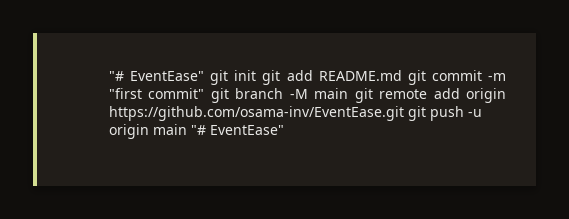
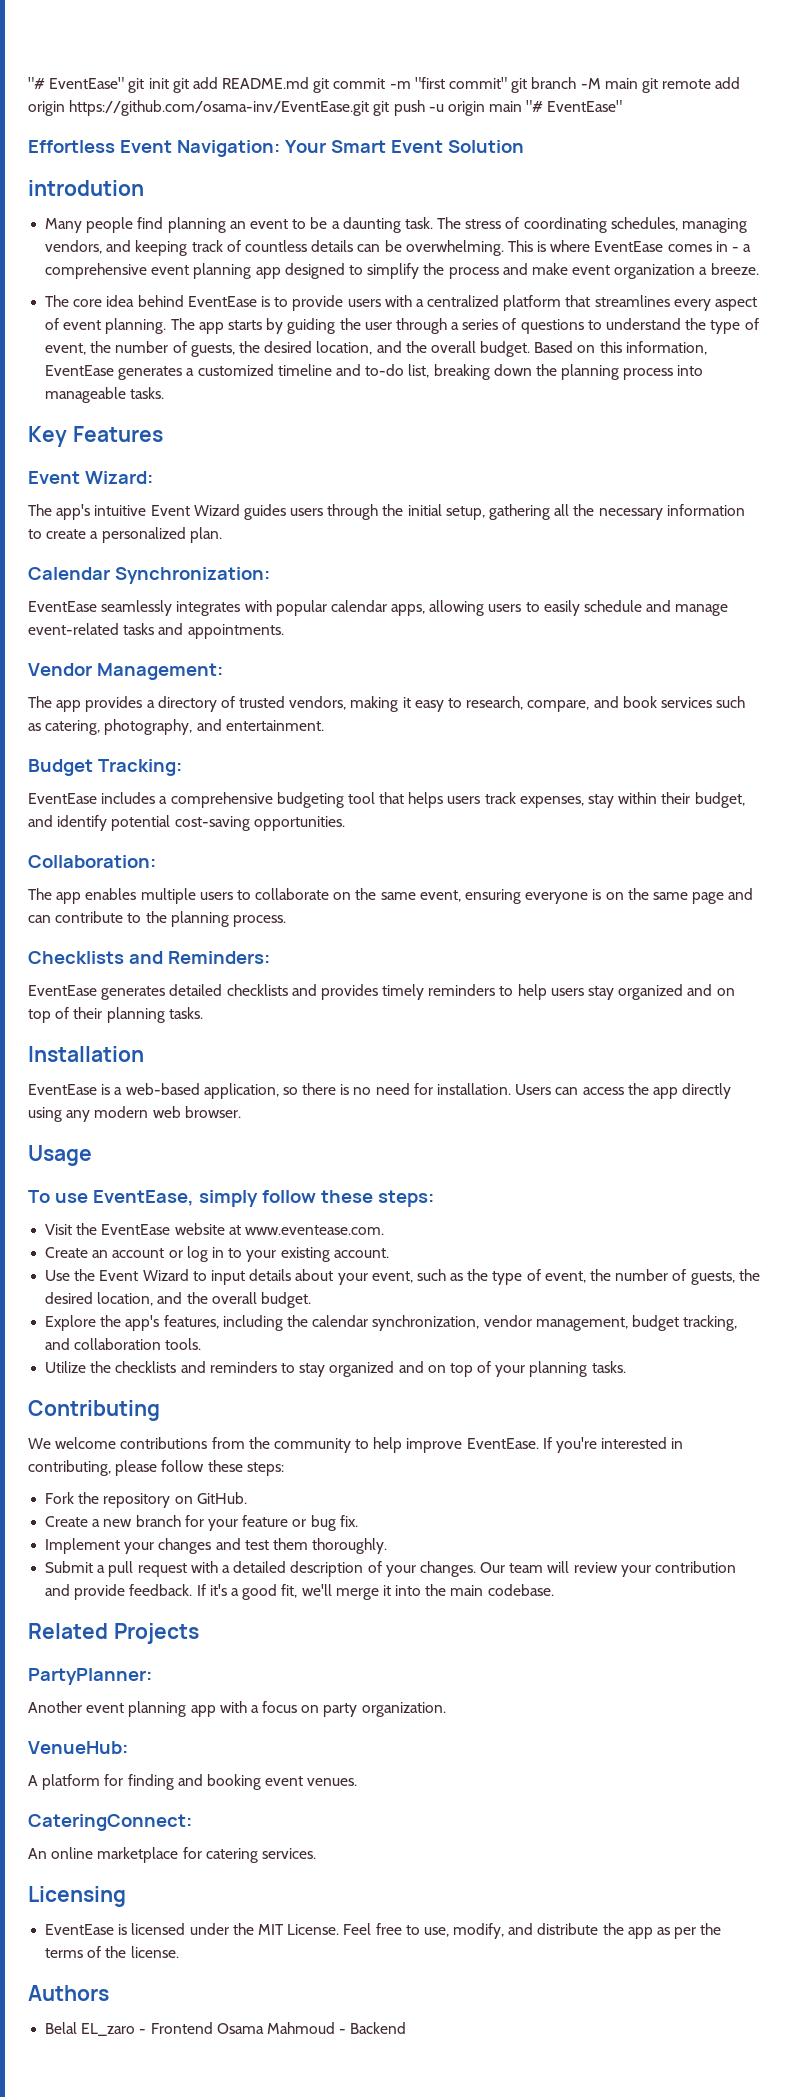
(284, 130) none -> [28,140,524,157] [28,180,144,196] [45,217,748,233] [45,240,752,256] [45,263,759,279] [45,295,758,311] [45,318,759,334] [45,341,707,357] [45,364,704,380] [45,387,165,403] [28,426,163,447] [28,471,153,484] [28,504,745,520] [28,527,222,543] [28,567,270,584] [28,600,729,616] [28,623,284,639] [28,663,223,680] [28,696,746,712] [28,719,324,735] [28,759,182,776] [28,792,745,808] [28,815,345,831] [28,855,156,868] [28,888,754,904] [28,911,286,927] [28,951,270,964] [28,984,735,1000] [28,1007,203,1023] [28,1046,144,1062] [28,1083,732,1099] [28,1106,241,1122] [28,1145,92,1166] [28,1190,434,1207] [45,1223,384,1235] [45,1246,389,1262] [45,1269,760,1285] [45,1292,311,1308] [45,1315,738,1331] [45,1338,202,1350] [45,1361,626,1377] [28,1400,160,1421] [28,1437,684,1453] [28,1460,284,1476] [45,1492,247,1508] [45,1515,358,1531] [45,1538,388,1554] [45,1561,737,1577] [45,1584,554,1600] [28,1623,199,1644] [28,1668,152,1685] [28,1701,446,1717] [28,1741,128,1754] [28,1774,358,1790] [28,1814,192,1831] [28,1847,316,1863] [28,1886,126,1907] [45,1923,722,1939] [45,1946,179,1958] [28,1985,109,2001] [45,2022,407,2036] // Effortless Event Navigation: Your Smart Event Solution // introdution // Many people find planning an event to be a daunting task. The stress of coordinating schedules, managing vendors, and keeping track of countless details can be overwhelming. This is where EventEase comes in - a comprehensive event planning app designed to simplify the process and make event organization a breeze. // The core idea behind EventEase is to provide users with a centralized platform that streamlines every aspect of event planning. The app starts by guiding the user through a series of questions to understand the type of event, the number of guests, the desired location, and the overall budget. Based on this information, EventEase generates a customized timeline and to-do list, breaking down the planning process into manageable tasks. // Key Features // Event Wizard: // The app's intuitive Event Wizard guides users through the initial setup, gathering all the necessary information to create a personalized plan. // Calendar Synchronization: // EventEase seamlessly integrates with popular calendar apps, allowing users to easily schedule and manage event-related tasks and appointments. // Vendor Management: // The app provides a directory of trusted vendors, making it easy to research, compare, and book services such as catering, photography, and entertainment. // Budget Tracking: // EventEase includes a comprehensive budgeting tool that helps users track expenses, stay within their budget, and identify potential cost-saving opportunities. // Collaboration: // The app enables multiple users to collaborate on the same event, ensuring everyone is on the same page and can contribute to the planning process. // Checklists and Reminders: // EventEase generates detailed checklists and provides timely reminders to help users stay organized and on top of their planning tasks. // Installation // EventEase is a web-based application, so there is no need for installation. Users can access the app directly using any modern web browser. // Usage // To use EventEase, simply follow these steps: // Visit the EventEase website at www.eventease.com. // Create an account or log in to your existing account. // Use the Event Wizard to input details about your event, such as the type of event, the number of guests, the desired location, and the overall budget. // Explore the app's features, including the calendar synchronization, vendor management, budget tracking, and collaboration tools. // Utilize the checklists and reminders to stay organized and on top of your planning tasks. // Contributing // We welcome contributions from the community to help improve EventEase. If you're interested in contributing, please follow these steps: // Fork the repository on GitHub. // Create a new branch for your feature or bug fix. // Implement your changes and test them thoroughly. // Submit a pull request with a detailed description of your changes. Our team will review your contribution and provide feedback. If it's a good fit, we'll merge it into the main codebase. // Related Projects // PartyPlanner: // Another event planning app with a focus on party organization. // VenueHub: // A platform for finding and booking event venues. // CateringConnect: // An online marketplace for catering services. // Licensing // EventEase is licensed under the MIT License. Feel free to use, modify, and distribute the app as per the terms of the license. // Authors // Belal EL_zaro - Frontend Osama Mahmoud - Backend

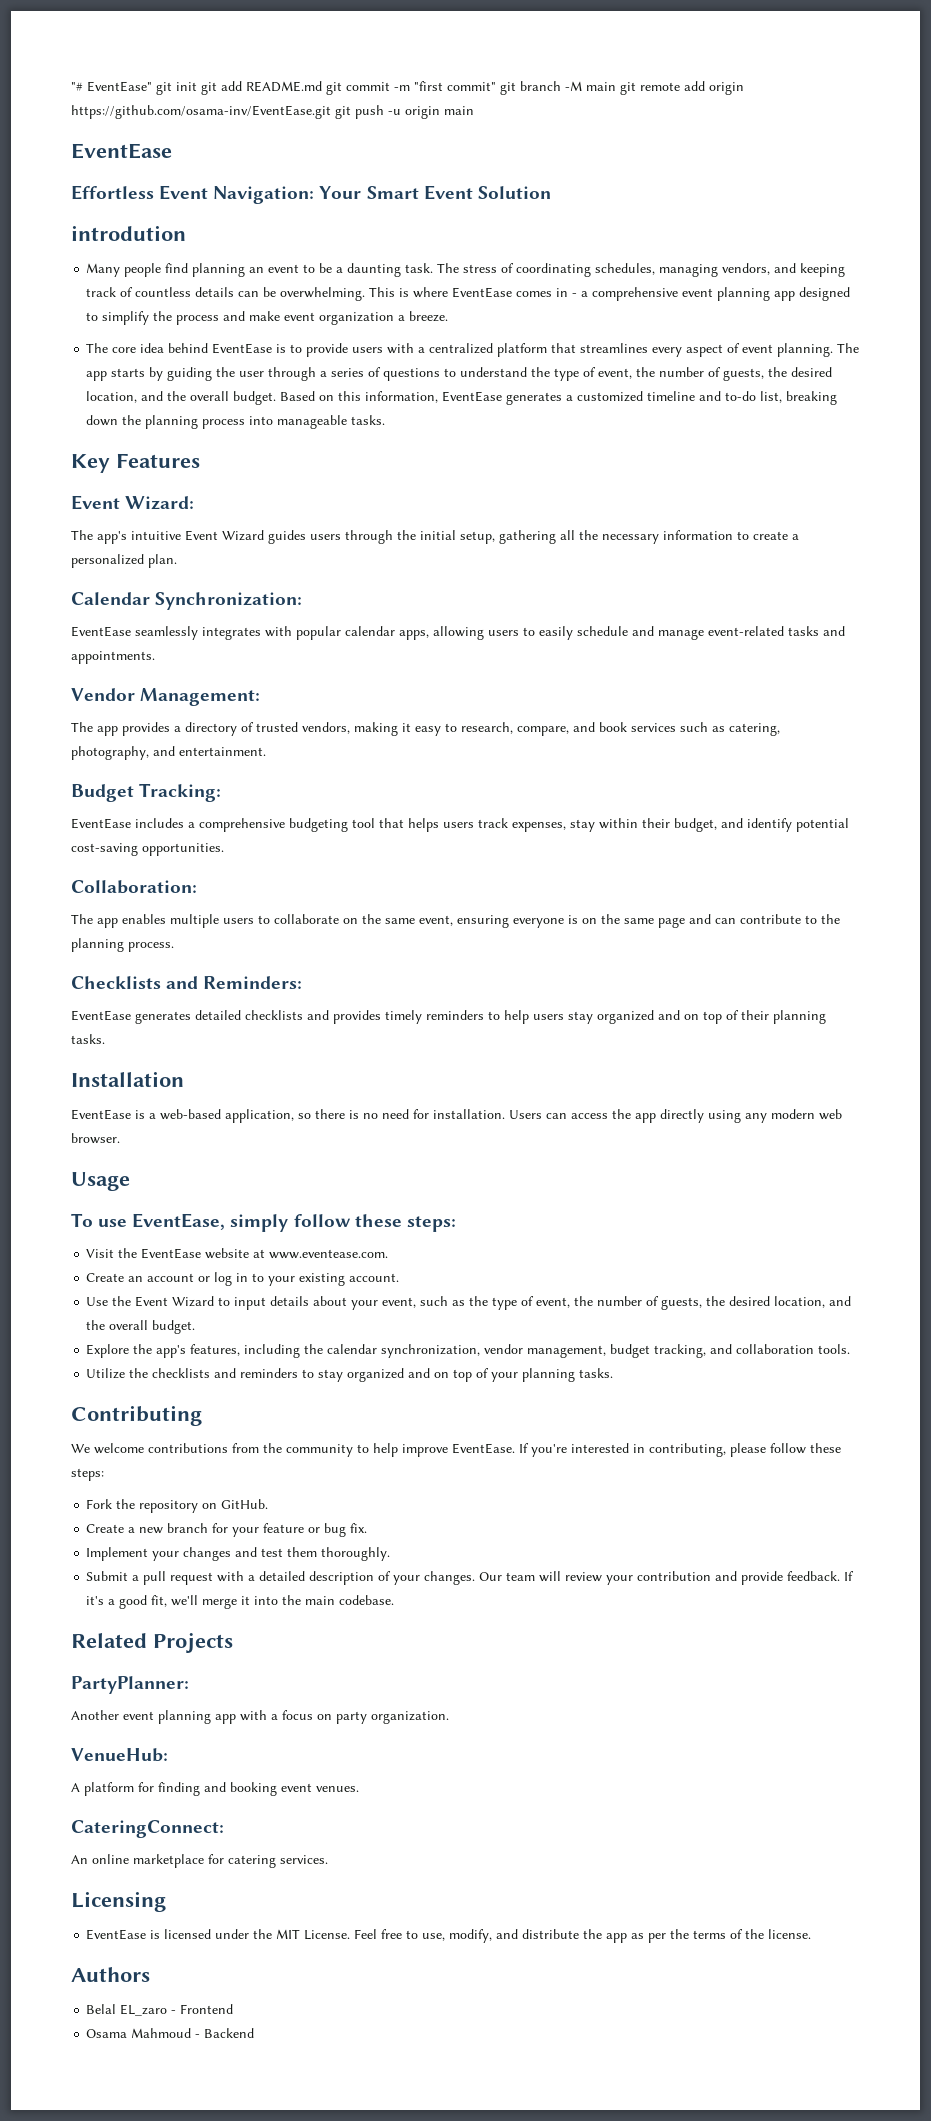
[526,100,623,112] "# EventEase" -> [71,143,172,159] // EventEase
(213, 2028) none -> (234, 2009) //

